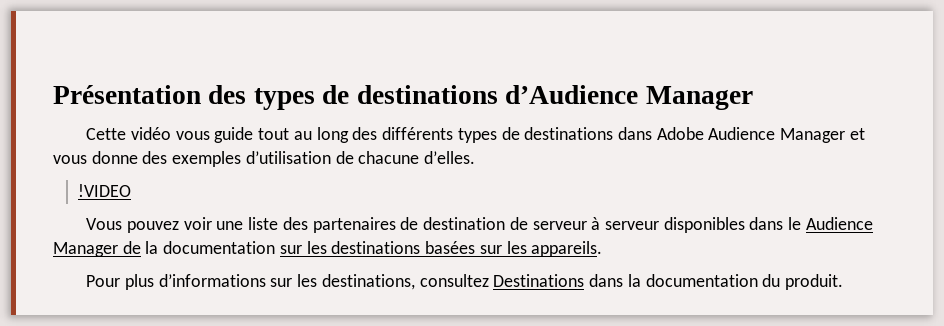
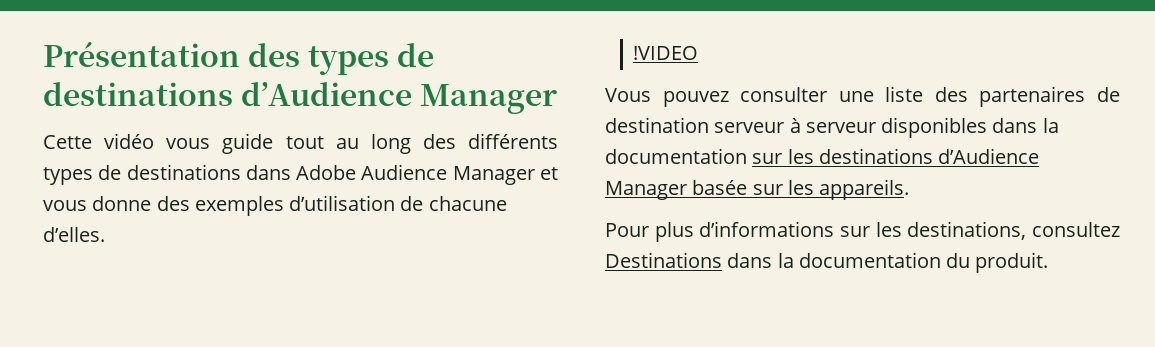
[183,217,212,230] voir -> [740,87,828,102] consulter
[509,217,528,230] de -> (709, 125) none
[788,217,873,230] [53,241,141,257] le Audience Manager de -> (1038, 125) none
[425,241,476,254] basées -> [938,148,1040,164] [605,180,748,200] d’Audience Manager basée

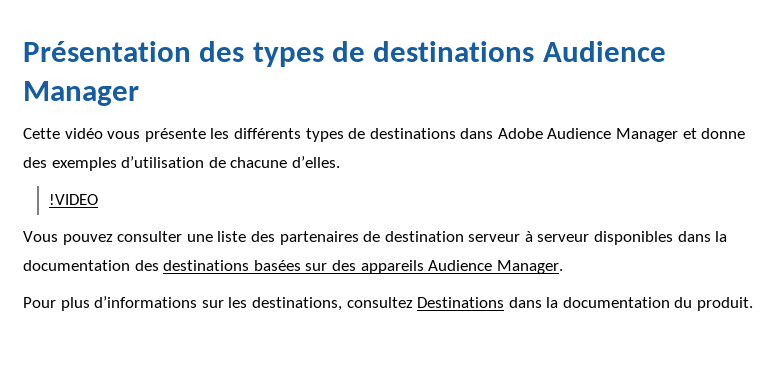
[241,81,413,106] d’Audience -> [542,41,666,62] Audience
[222,133,456,154] guide tout au long des -> [144,128,230,142] présente les
[43,200,87,211] vous -> (697, 133) none
[752,148,1040,164] [605,179,910,200] sur les destinations d’Audience Manager basée sur les appareils. -> [134,260,563,274] des destinations basées sur des appareils Audience Manager.

